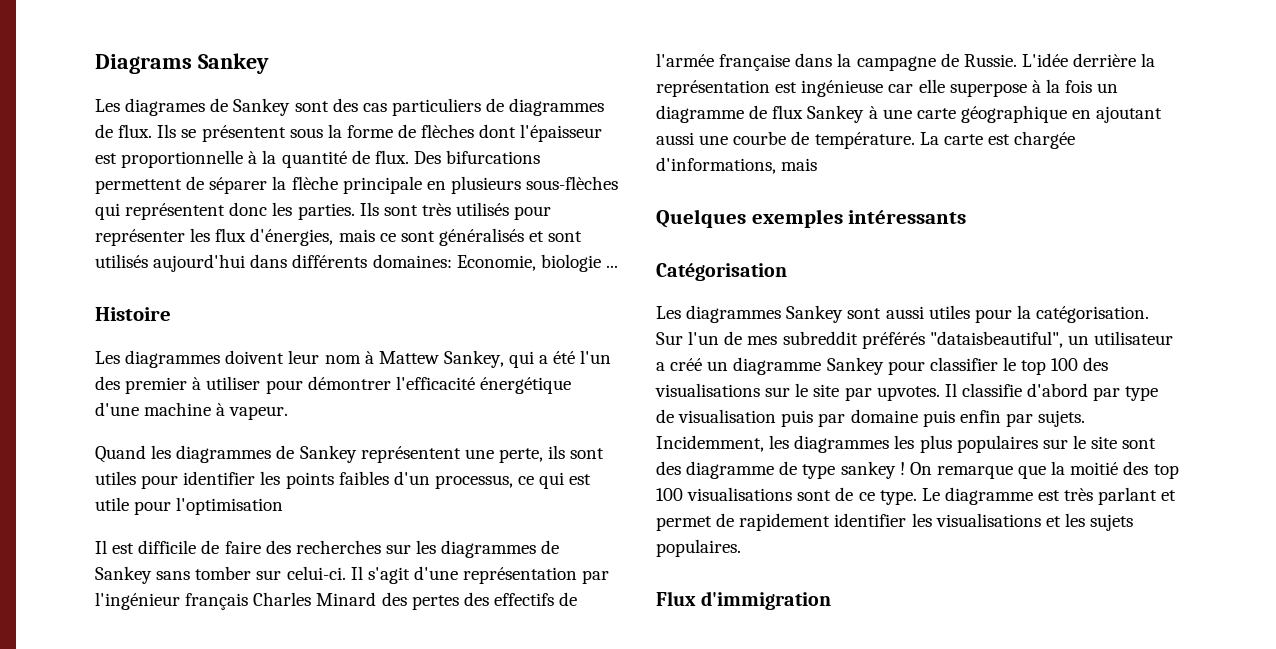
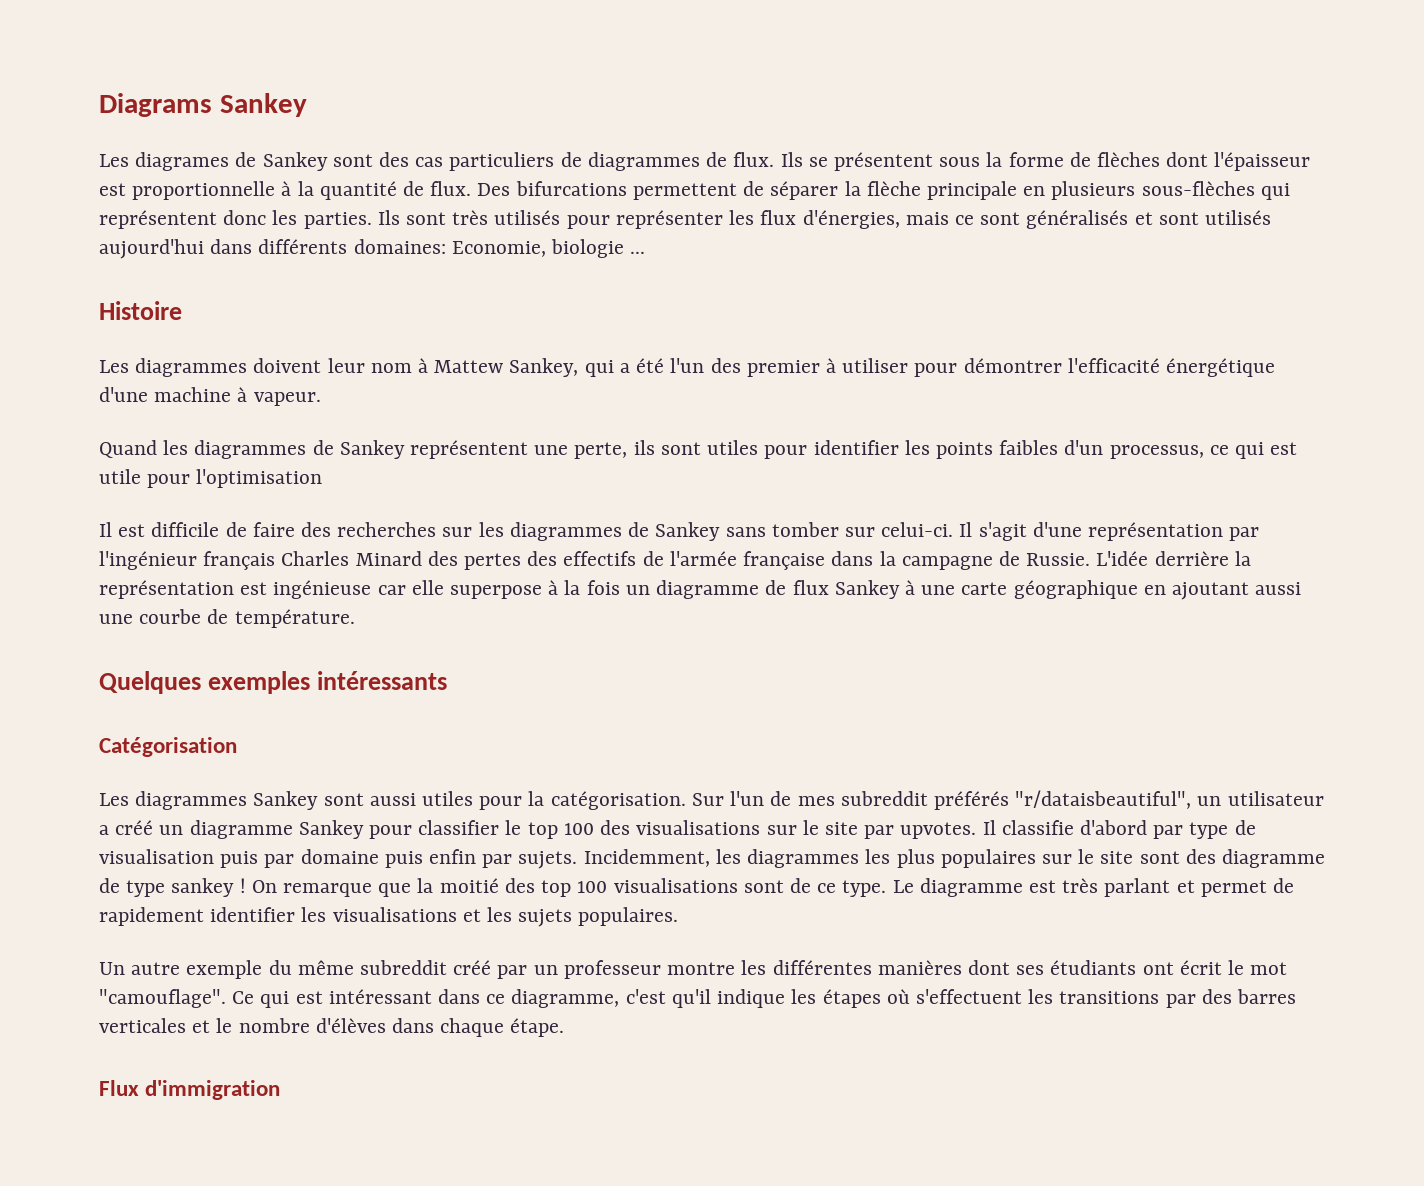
[919,131,1076,149] [656,157,818,174] La carte est chargée d'informations, mais -> (355, 618) none
[929,331,1063,348] "dataisbeautiful", -> [1015,790,1192,809] "r/dataisbeautiful",
(741, 548) none -> [99,960,1288,979] [99,989,1296,1008] [99,1018,565,1037] // Un autre exemple du même subreddit créé par un professeur montre les différentes manières dont ses étudiants ont écrit le mot "camouflage". Ce qui est intéressant dans ce diagramme, c'est qu'il indique les étapes où s'effectuent les transitions par des barres verticales et le nombre d'élèves dans chaque étape.

